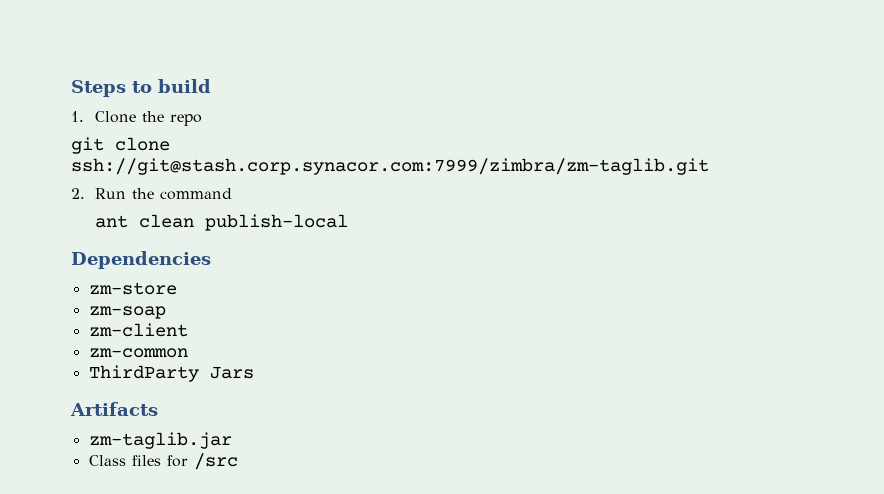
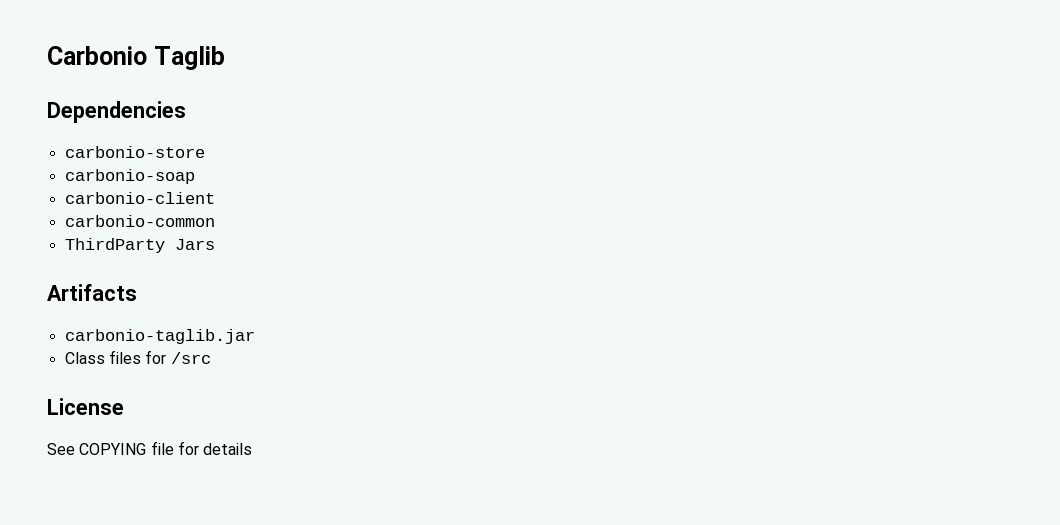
[71,79,211,97] [71,111,202,126] [71,137,170,154] [71,158,709,175] [71,188,232,200] [94,214,348,231] [71,251,211,269] [88,282,177,295] [88,306,166,319] [88,323,188,337] [88,348,188,358] Steps to build // 1. Clone the repo // git clone ssh://git@stash.corp.synacor.com:7999/zimbra/zm-taglib.git // 2. Run the command // ant clean publish-local // Dependencies // zm-store // zm-soap // zm-client // zm-common -> [47,46,225,70] [47,101,186,123] [64,146,205,158] [64,169,195,184] [64,192,215,204] [64,215,215,227] Carbonio Taglib // Dependencies // carbonio-store // carbonio-soap // carbonio-client // carbonio-common
[88,432,232,449] zm-taglib.jar -> [64,329,255,344] carbonio-taglib.jar
(238, 461) none -> [47,398,124,415] [47,441,253,455] // License // See COPYING file for details

